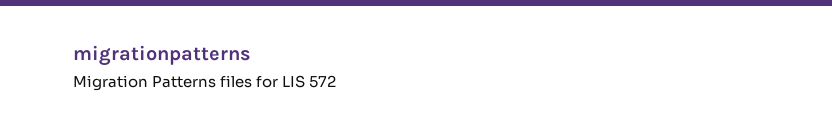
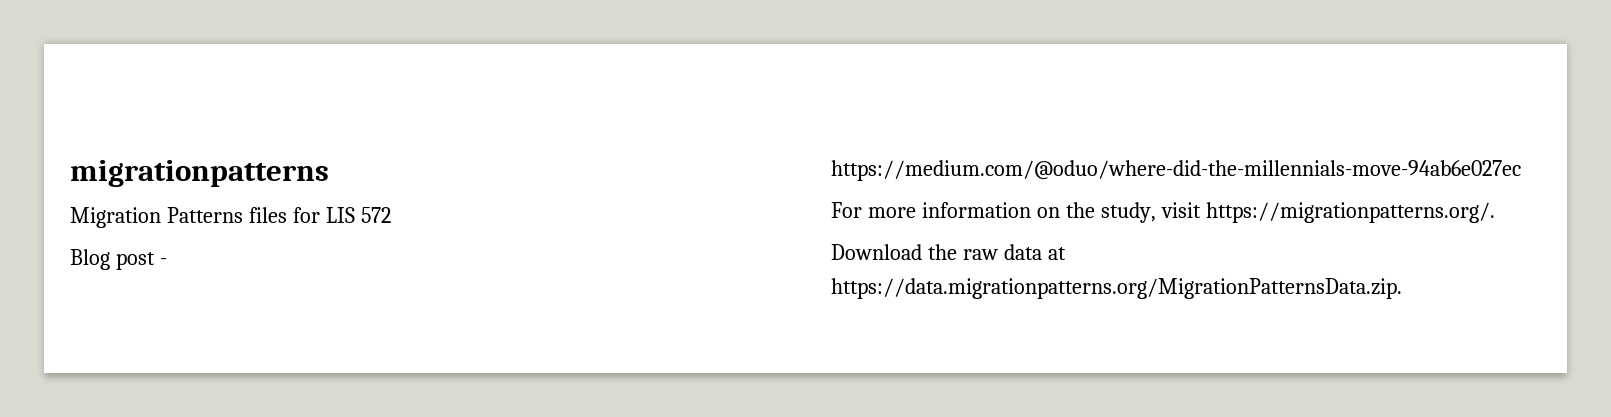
(337, 81) none -> [70,249,167,270] [831,160,1521,181] [831,202,1495,223] [831,244,1066,260] [831,278,1402,299] // Blog post - https://medium.com/@oduo/where-did-the-millennials-move-94ab6e027ec // For more information on the study, visit https://migrationpatterns.org/. // Download the raw data at https://data.migrationpatterns.org/MigrationPatternsData.zip.

